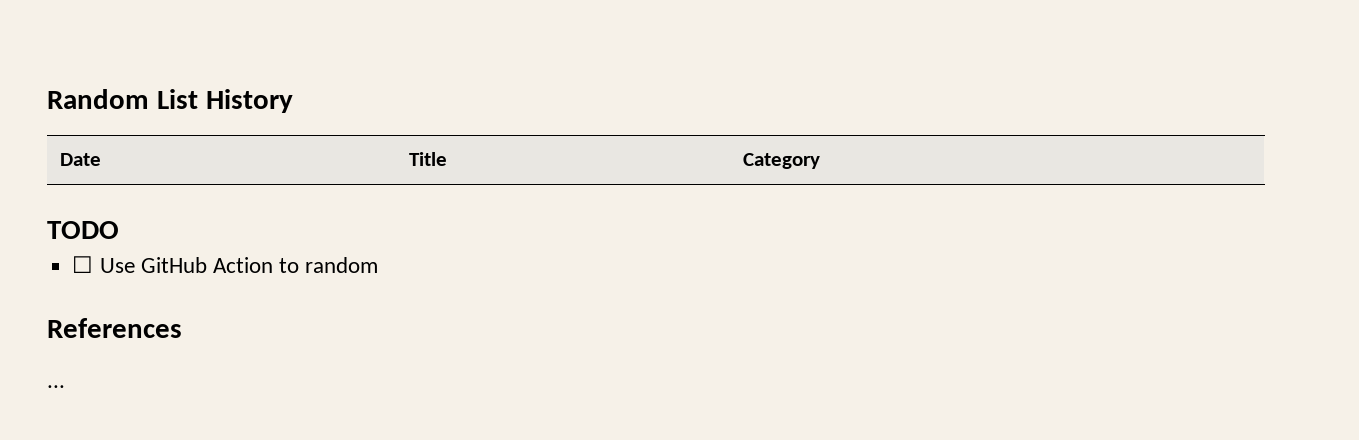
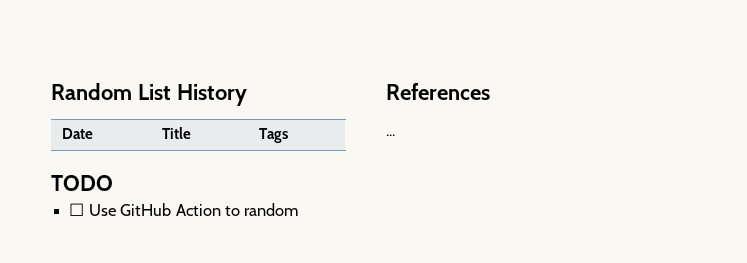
[743,153,821,169] Category -> [259,128,289,143] Tags

